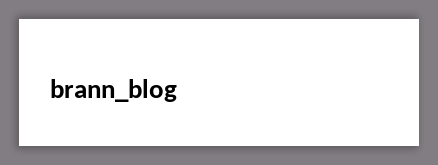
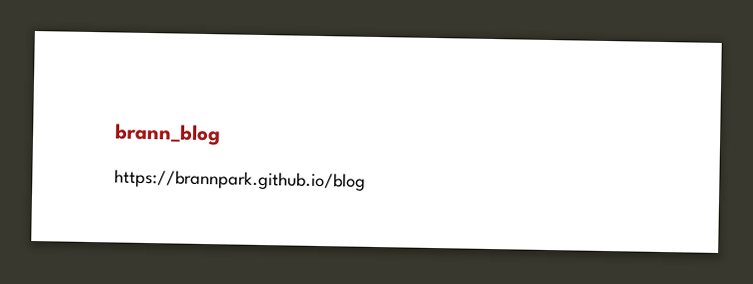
(177, 90) none -> [114,169,366,191] // https://brannpark.github.io/blog

